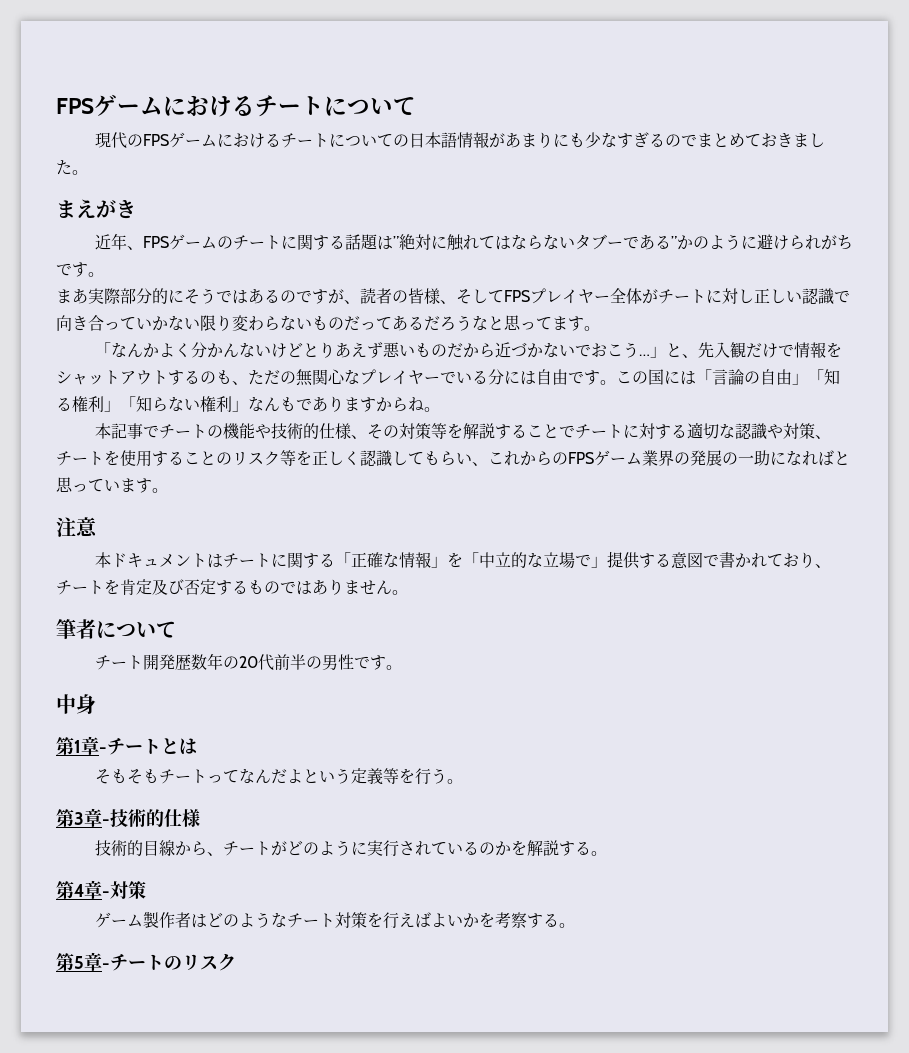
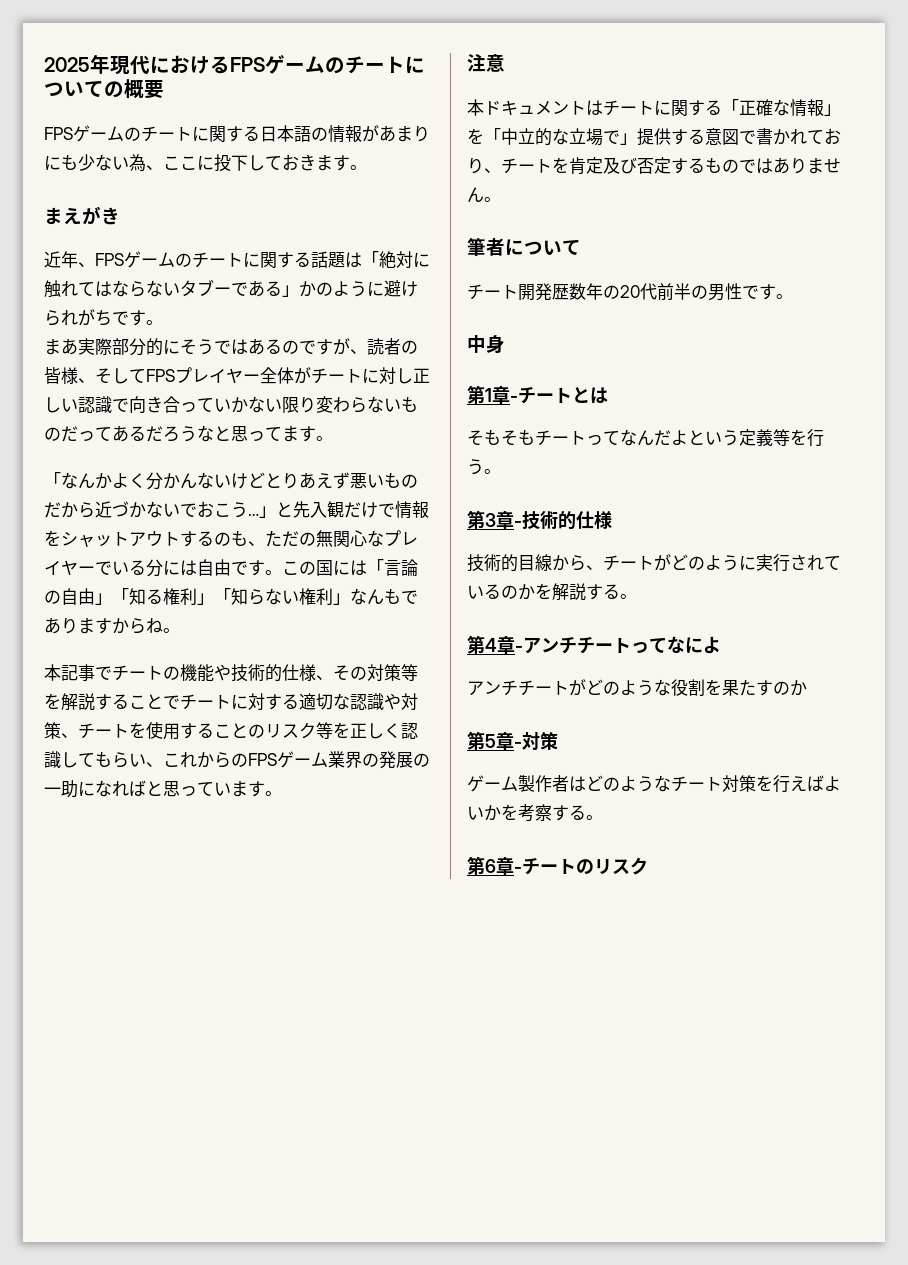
[56,94,416,117] [94,132,457,149] FPSゲームにおけるチートについて // 現代のFPSゲームにおけるチートについての日本語 -> [44,54,425,75] [44,79,164,99] [44,125,328,142] 2025年現代におけるFPSゲームのチートについての概要 // FPSゲームのチートに関する日本語の
[616,132,745,148] すぎるのでまとめ -> [112,154,265,172] い為、ここに投下し
[808,133,825,148] [56,160,72,175] した -> [333,155,350,171] す
[392,236,399,248] ” -> [362,251,379,266] 「
[670,236,677,248] ” -> [282,285,299,297] 」
[681,354,698,358] 、 -> (293, 509) none
(110, 894) none -> [523,636,721,654] [467,679,807,696] [467,731,522,750] アンチチートってなによ // アンチチートがどのような役割を果たすのか // 第5章-
[74,956,84,969] 5 -> [485,859,496,873] 6

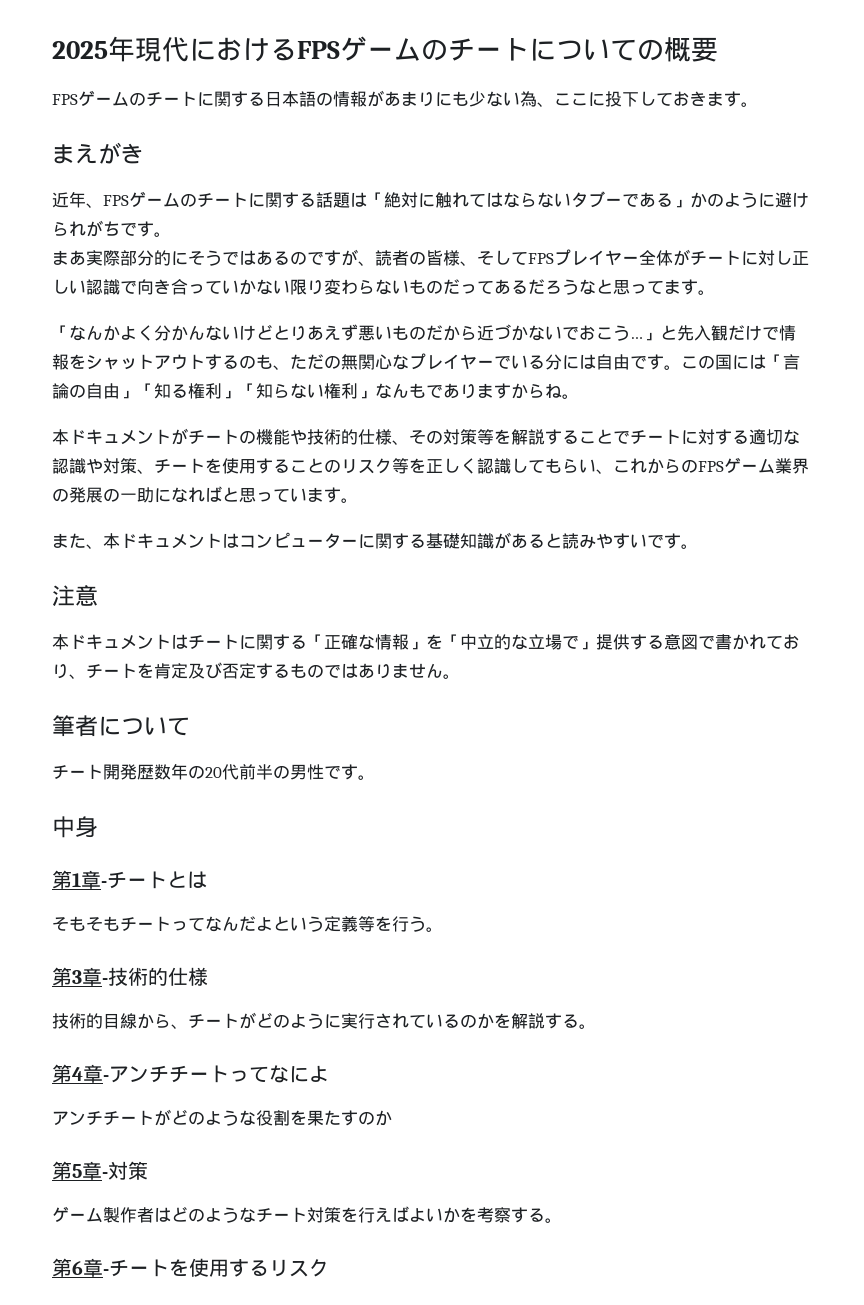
[61,664,112,681] 記事で -> [69,428,188,445] ドキュメントが
(282, 793) none -> [52,532,698,549] // また、本ドキュメントはコンピューターに関する基礎知識があると読みやすいです。
[576,859,594,875] の -> [169,1258,269,1277] を使用する

